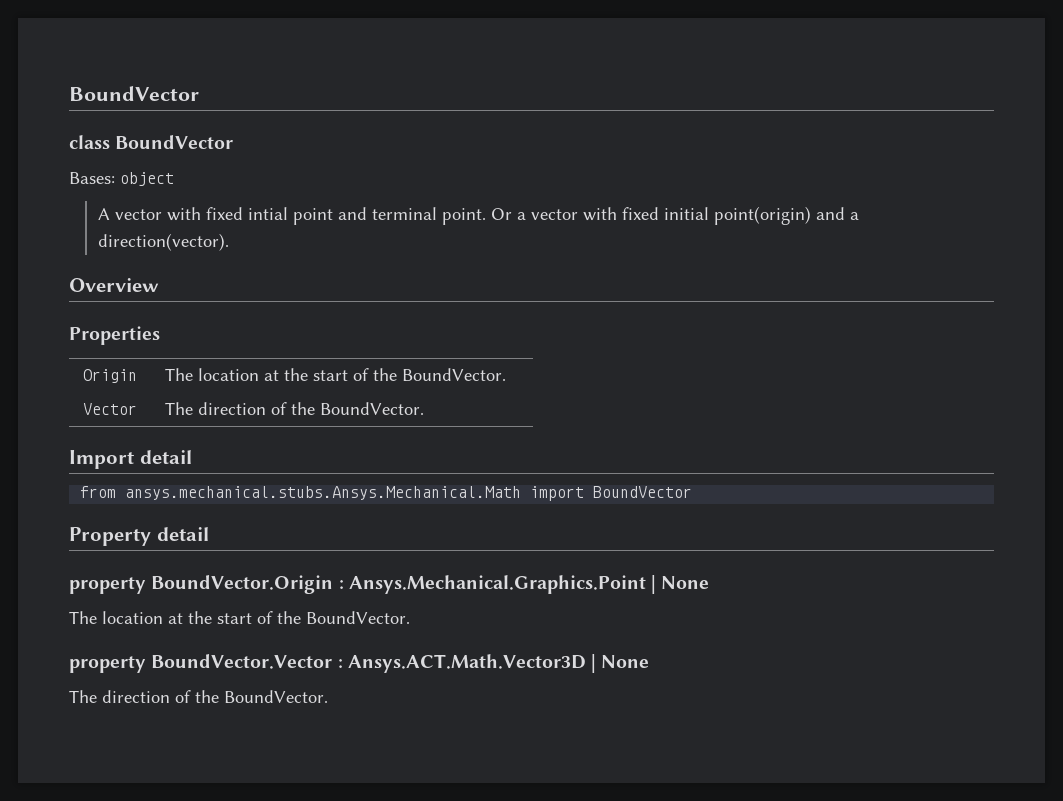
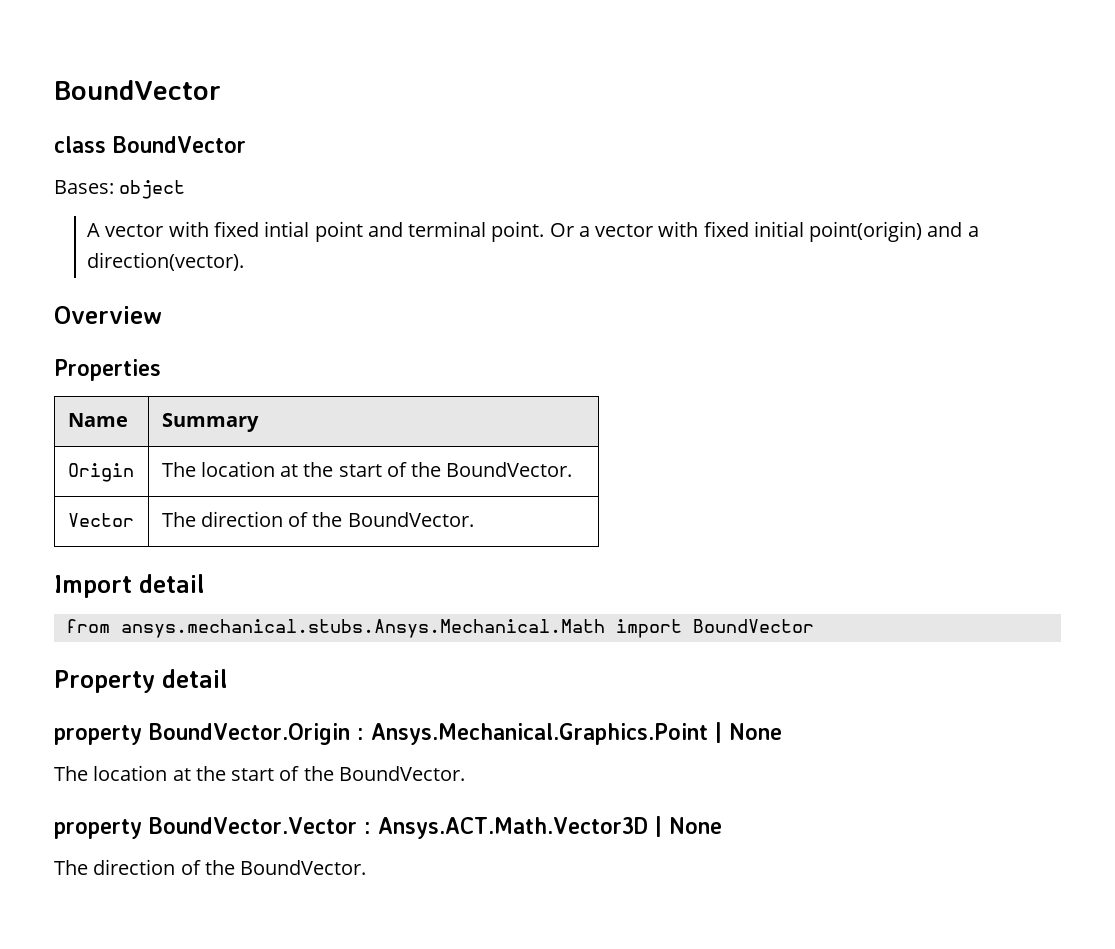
(160, 335) none -> [67,413,128,427] [161,413,259,432] // Name | Summary

